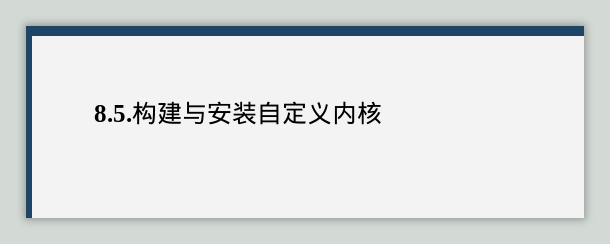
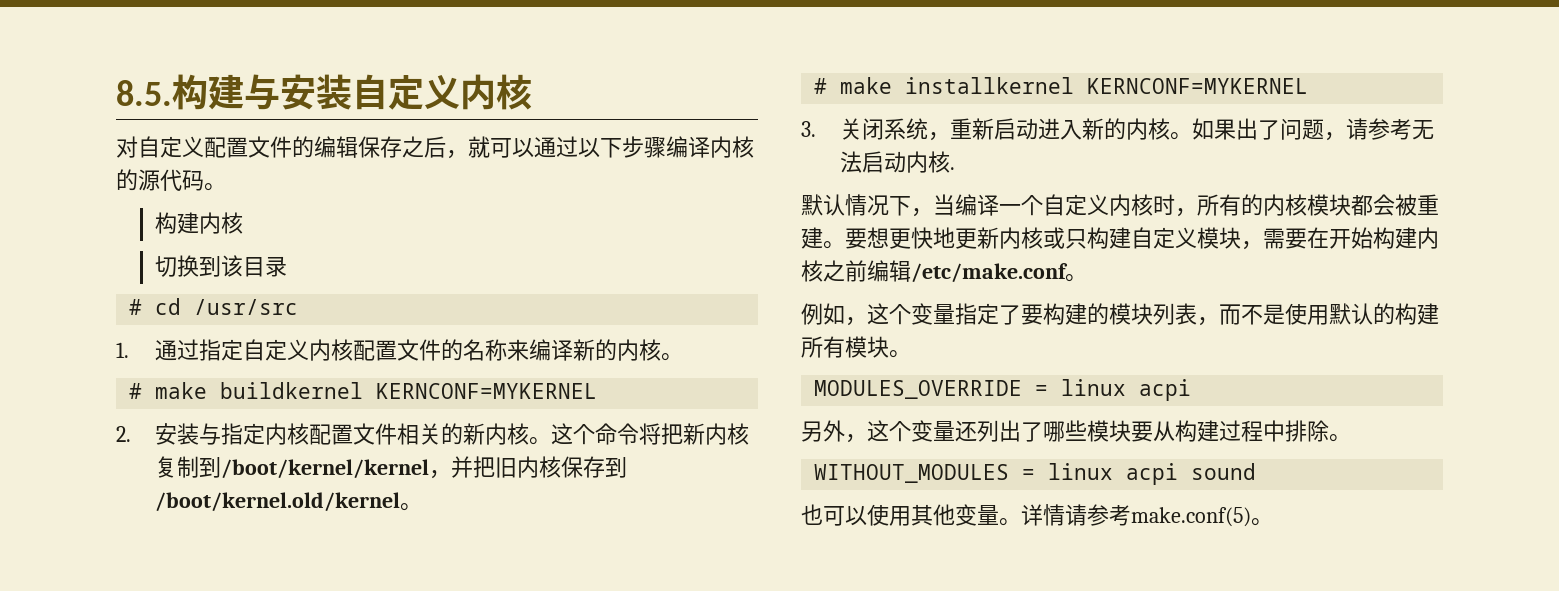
(382, 113) none -> [116,136,754,159] [116,169,226,191] [155,212,244,234] [155,255,288,277] [129,298,299,315] [116,339,684,361] [129,382,598,399] [116,423,750,445] [155,456,628,479] [155,492,423,512] [814,77,1309,94] [801,118,1435,141] [840,151,956,173] [801,194,1439,217] [801,227,1439,250] [801,260,1087,283] [801,303,1439,326] [801,336,911,358] [814,379,1192,401] [801,420,1351,443] [814,463,1257,485] [801,504,1273,527] // 对自定义配置文件的编辑保存之后，就可以通过以下步骤编译内核的源代码。 // 构建内核 // 切换到该目录 // # cd /usr/src // 1.通过指定自定义内核配置文件的名称来编译新的内核。 // # make buildkernel KERNCONF=MYKERNEL // 2.安装与指定内核配置文件相关的新内核。这个命令将把新内核复制到/boot/kernel/kernel，并把旧内核保存到/boot/kernel.old/kernel。 // # make installkernel KERNCONF=MYKERNEL // 3.关闭系统，重新启动进入新的内核。如果出了问题，请参考无法启动内核. // 默认情况下，当编译一个自定义内核时，所有的内核模块都会被重建。要想更快地更新内核或只构建自定义模块，需要在开始构建内核之前编辑/etc/make.conf。 // 例如，这个变量指定了要构建的模块列表，而不是使用默认的构建所有模块。 // MODULES_OVERRIDE = linux acpi // 另外，这个变量还列出了哪些模块要从构建过程中排除。 // WITHOUT_MODULES = linux acpi sound // 也可以使用其他变量。详情请参考make.conf(5)。

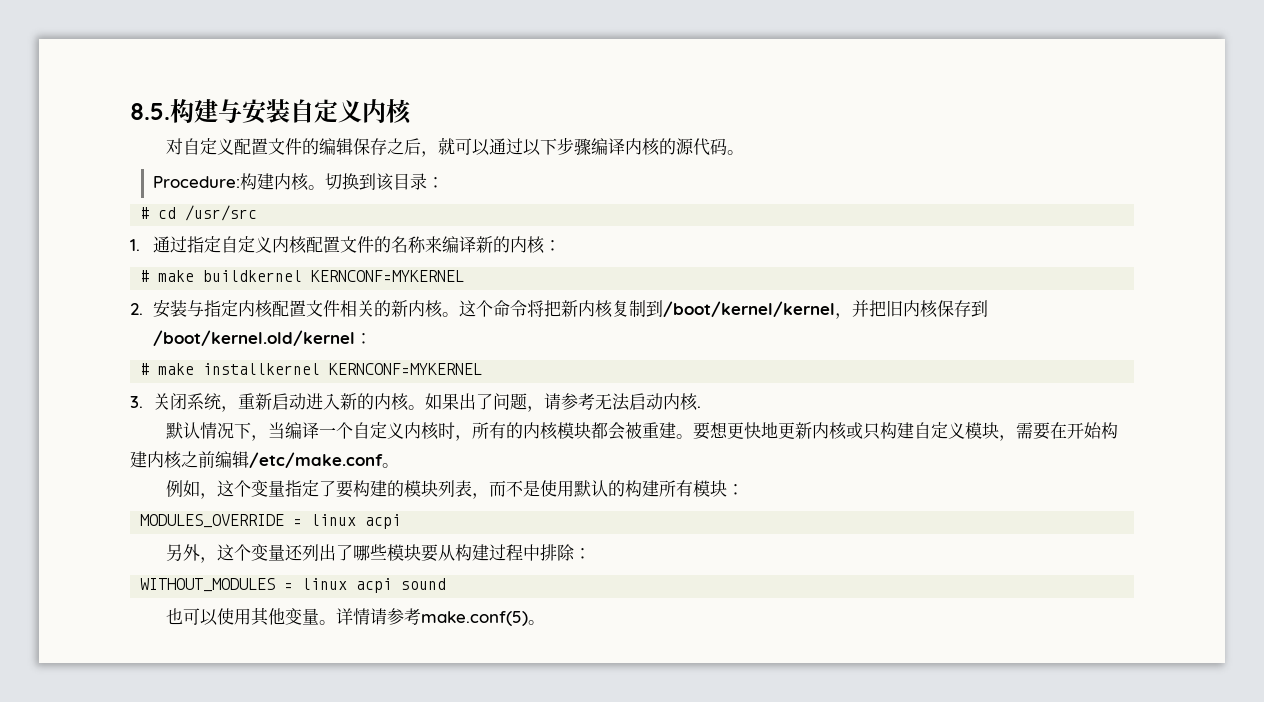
[155,212,244,234] 构建内核 // -> [152,173,325,191] Procedure:构建内核。
(288, 266) none -> [426,177,444,188] ：
[661,353,684,361] 。 -> [543,240,561,251] ：
[400,503,423,511] 。 -> [354,333,372,344] ：
[889,350,911,358] 。 -> [726,484,744,495] ：
[1329,434,1351,442] 。 -> [573,548,591,559] ：

